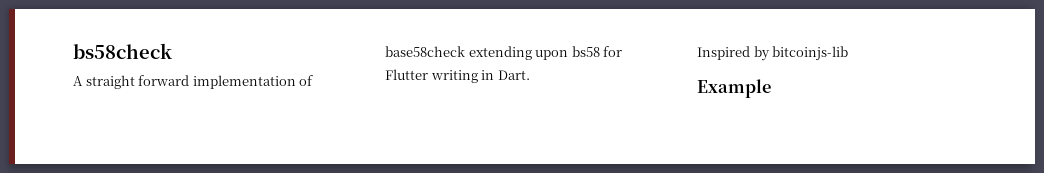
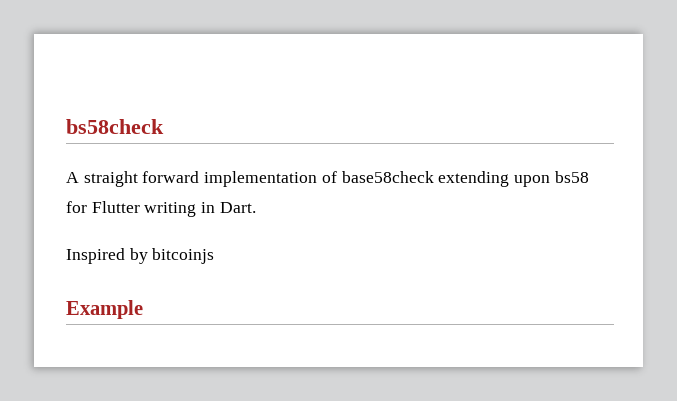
[772,46,849,61] bitcoinjs-lib -> [152,248,215,264] bitcoinjs

